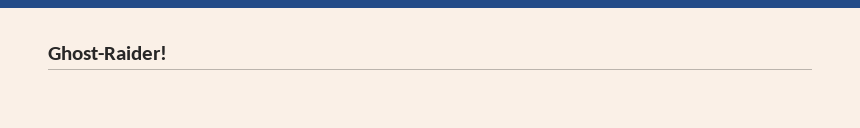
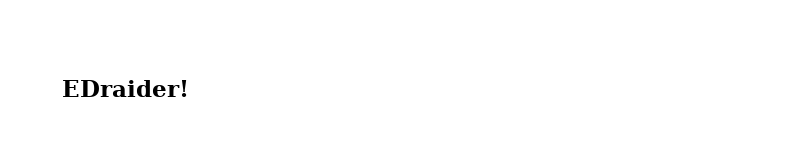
[48,46,167,60] Ghost-Raider! -> [62,80,189,97] EDraider!

